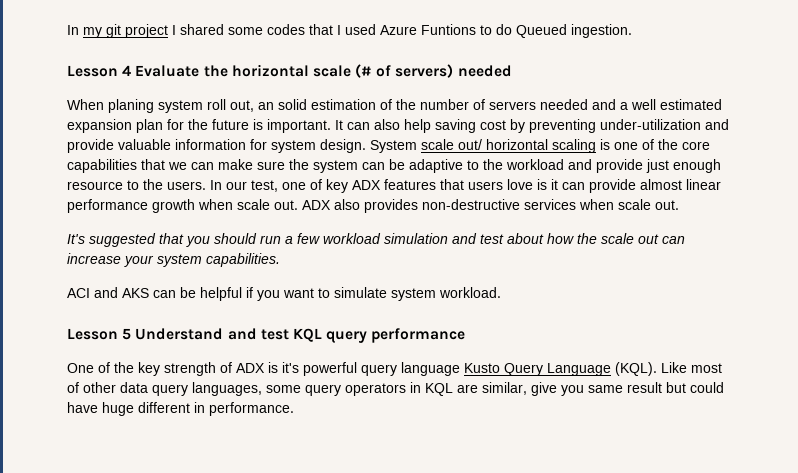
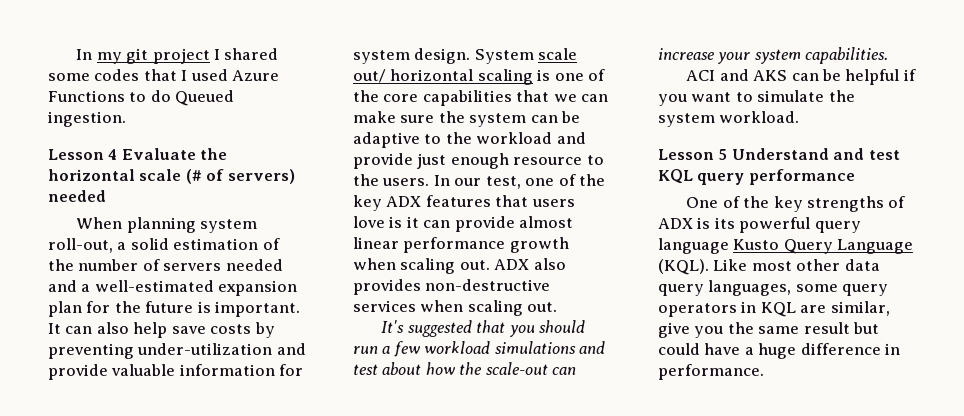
[421,24,476,35] Funtions -> [48,90,125,102] Functions
[108,99,274,113] planing system roll out, an -> [126,217,258,233] [48,238,127,253] planning system roll-out, a
[631,99,722,110] well estimated -> [94,280,214,292] well-estimated
[435,119,506,133] saving cost -> [171,324,252,334] save costs
(322, 184) none -> [579,174,606,186] the
[237,199,270,210] scale -> [400,258,456,274] scaling
[618,199,651,210] scale -> [467,300,523,316] scaling
[384,233,448,244] simulation -> [494,341,576,354] simulations
[601,233,659,244] scale out -> [485,362,548,375] scale-out
(387, 292) none -> [828,90,855,102] the
[164,362,216,376] strength -> [806,196,884,212] strengths
[282,362,299,373] it's -> [714,217,735,229] its
[67,382,79,393] of -> (792, 266) none
(584, 390) none -> [727,322,754,334] the
[102,402,190,416] huge different -> [744,343,881,359] a huge difference

